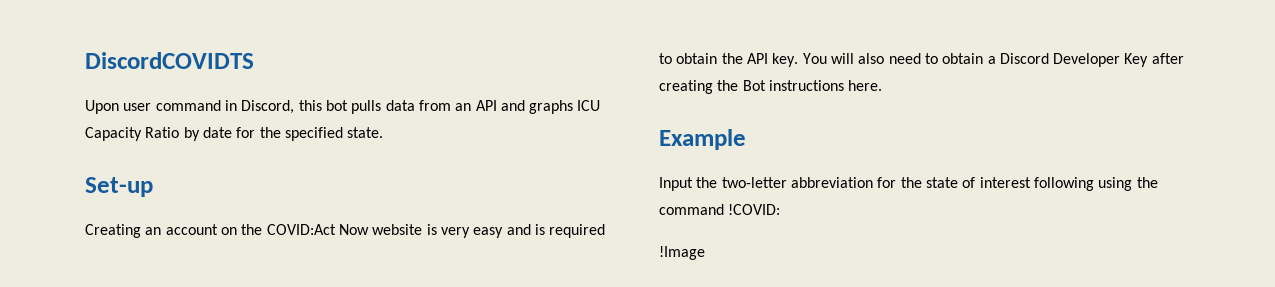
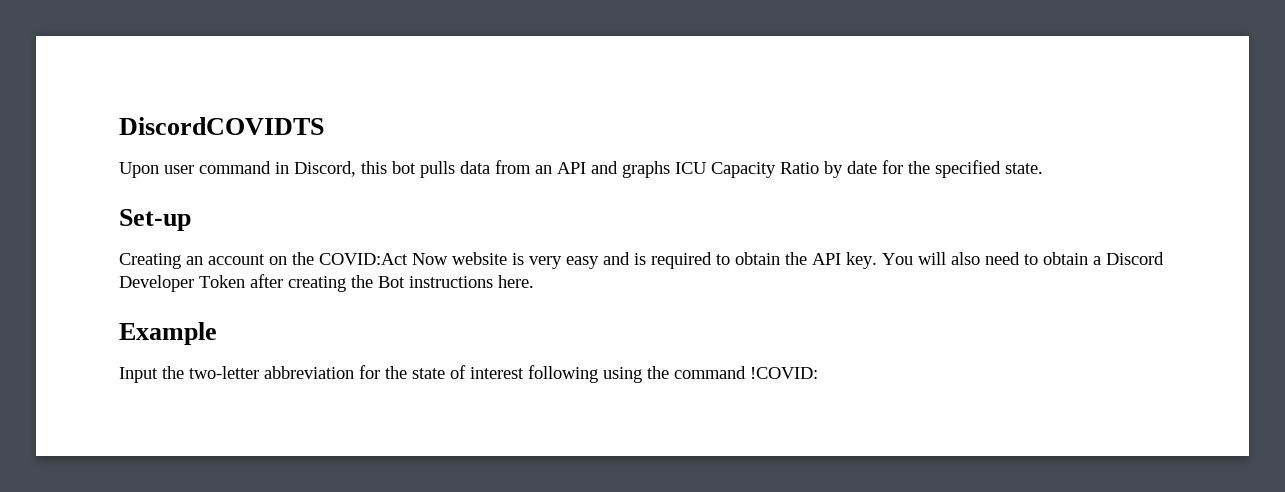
[1124,53,1149,67] Key -> [199,275,245,288] Token
[659,246,705,260] // !Image -> (818, 373) none

